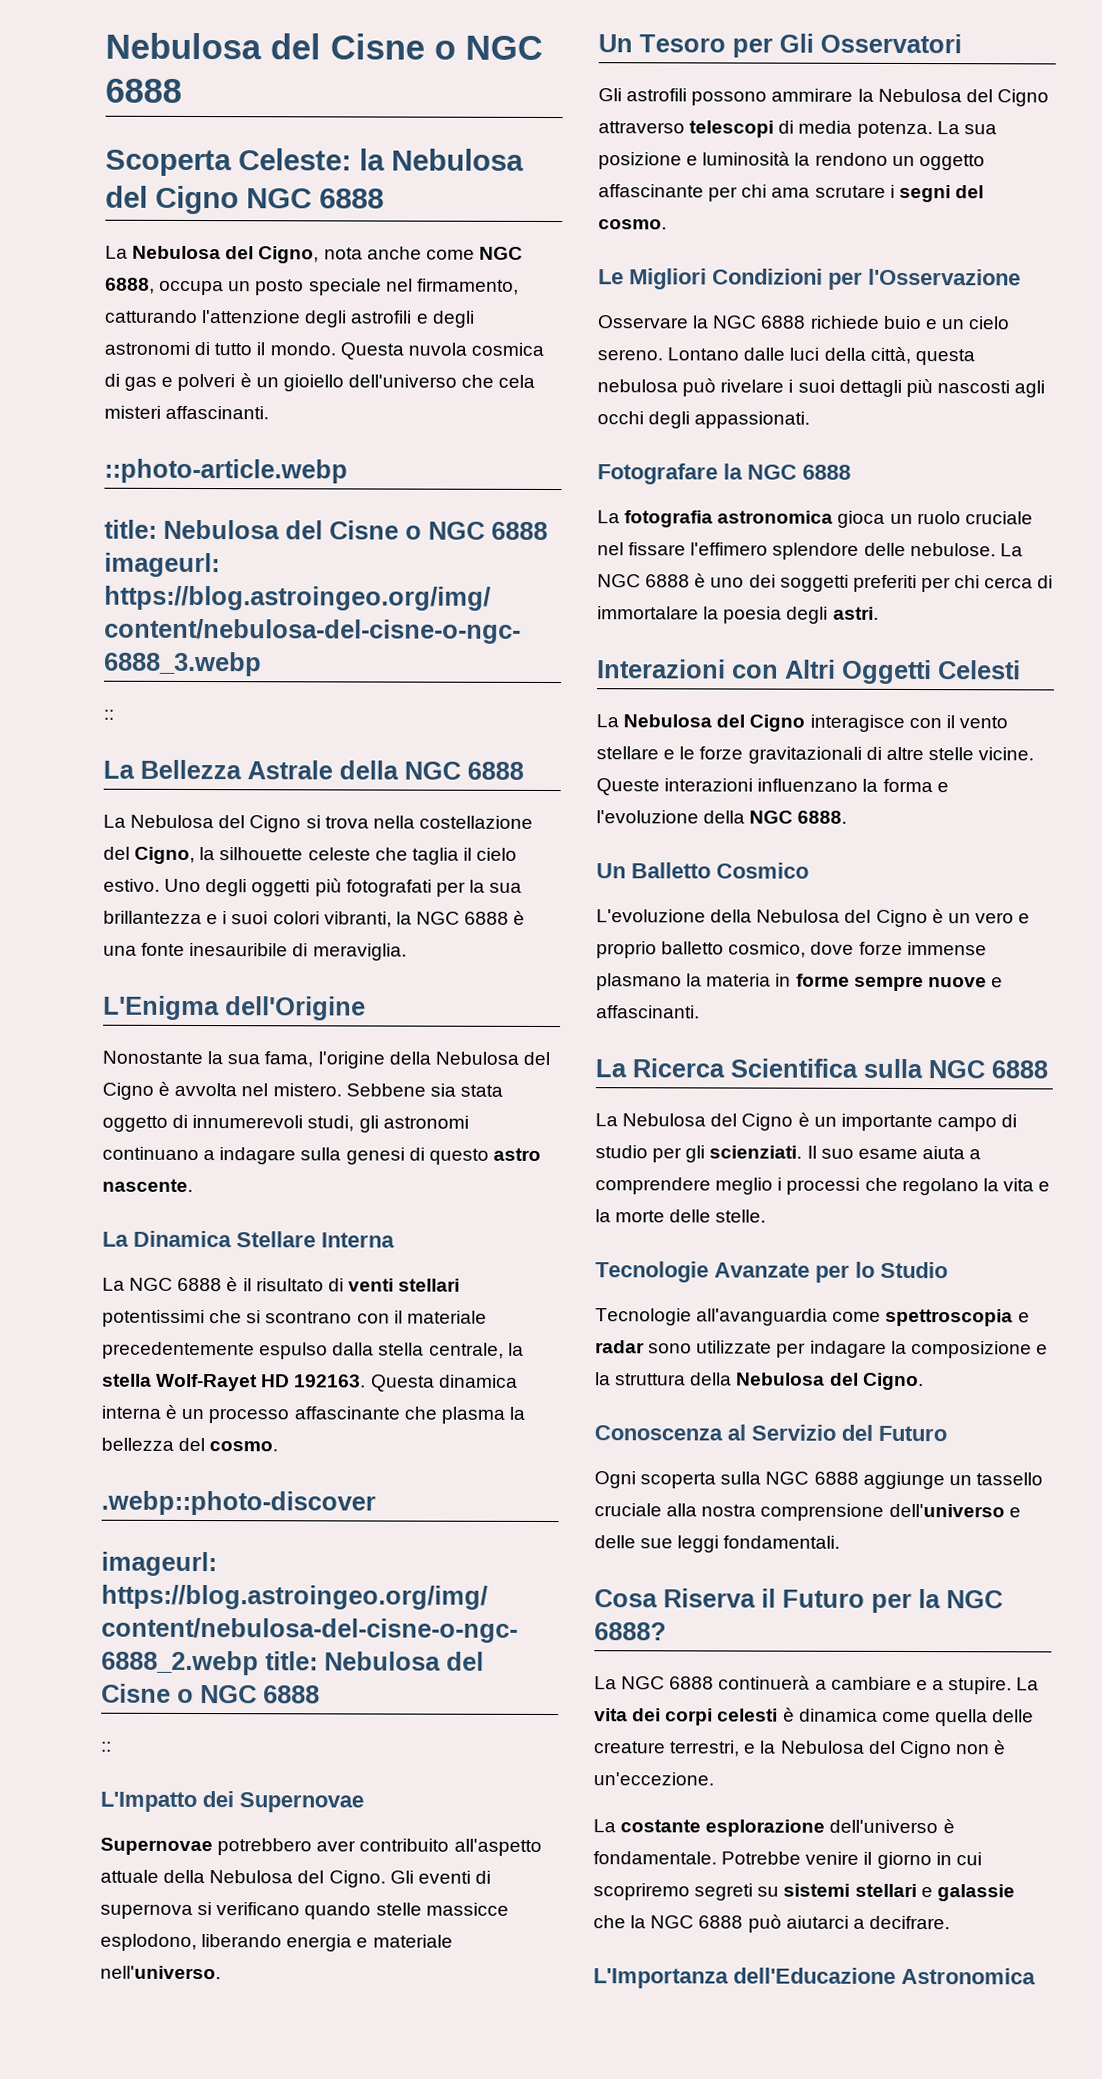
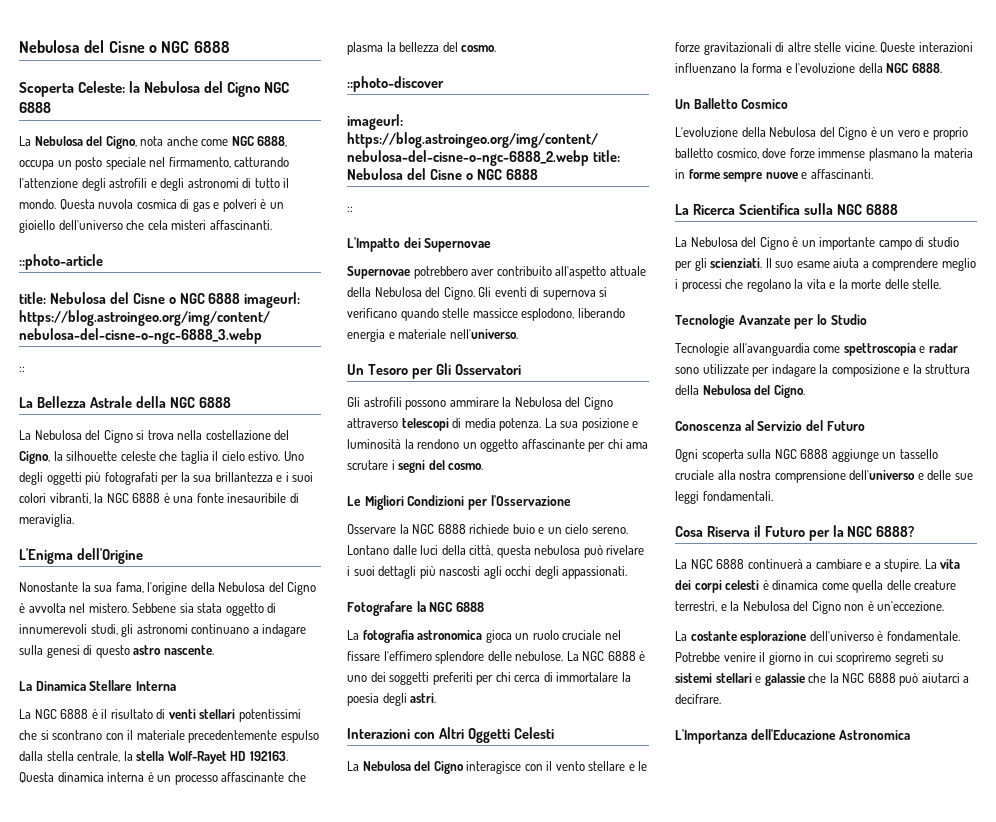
[104,458,348,484] ::photo-article.webp -> [19,254,103,270] ::photo-article
[101,1490,376,1516] .webp::photo-discover -> [347,76,444,92] ::photo-discover

